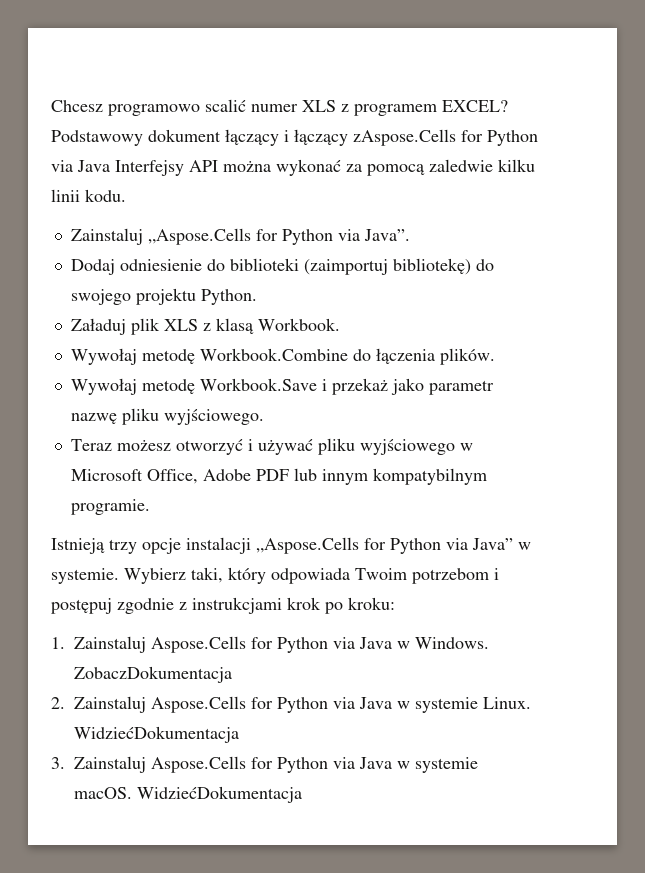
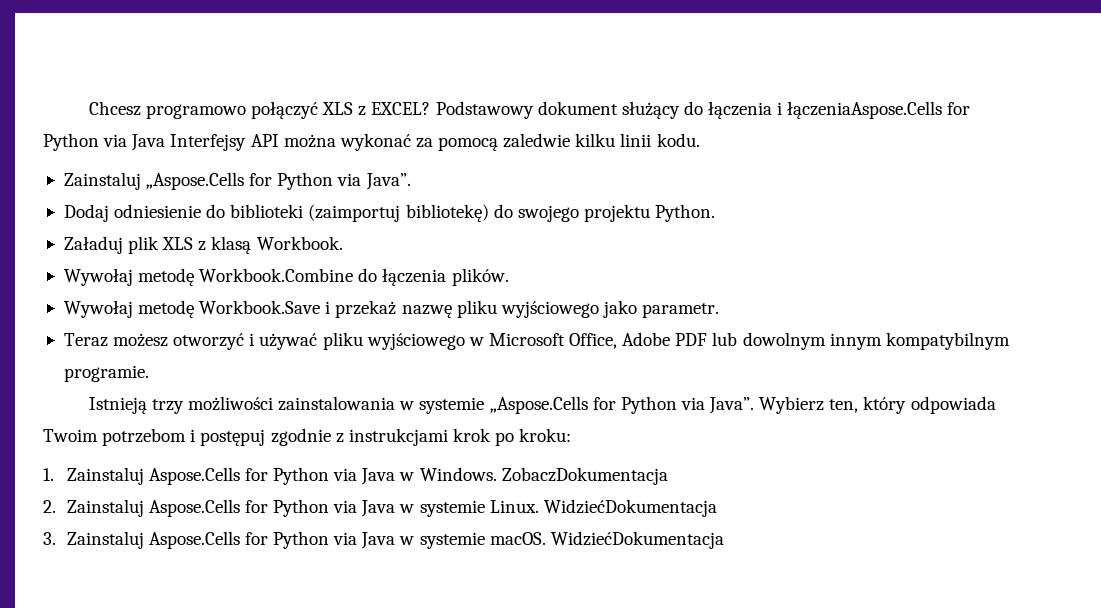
[205,99,437,116] scalić numer XLS z programem -> [251,101,367,119] połączyć XLS z
[225,129,456,146] łączący i łączący zAspose.Cells -> [621,101,943,119] służący do łączenia i łączeniaAspose.Cells
[390,378,494,395] [70,408,264,425] jako parametr nazwę pliku wyjściowego. -> [401,300,720,318] nazwę pliku wyjściowego jako parametr.
(317, 474) none -> [742,332,826,350] dowolnym
[142,537,531,554] [51,567,223,584] opcje instalacji „Aspose.Cells for Python via Java” w systemie. Wybierz taki, -> [188,396,859,414] możliwości zainstalowania w systemie „Aspose.Cells for Python via Java”. Wybierz ten,

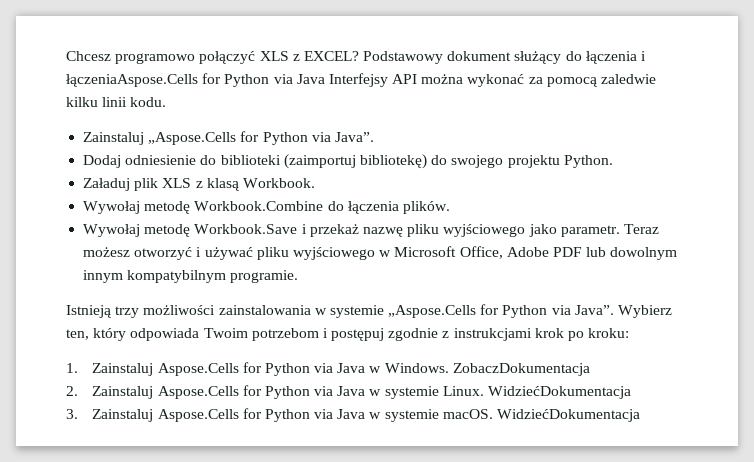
(720, 310) // -> (620, 231) none

